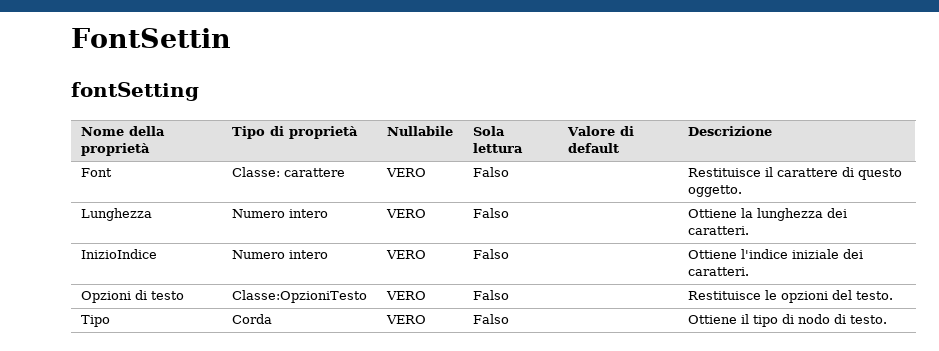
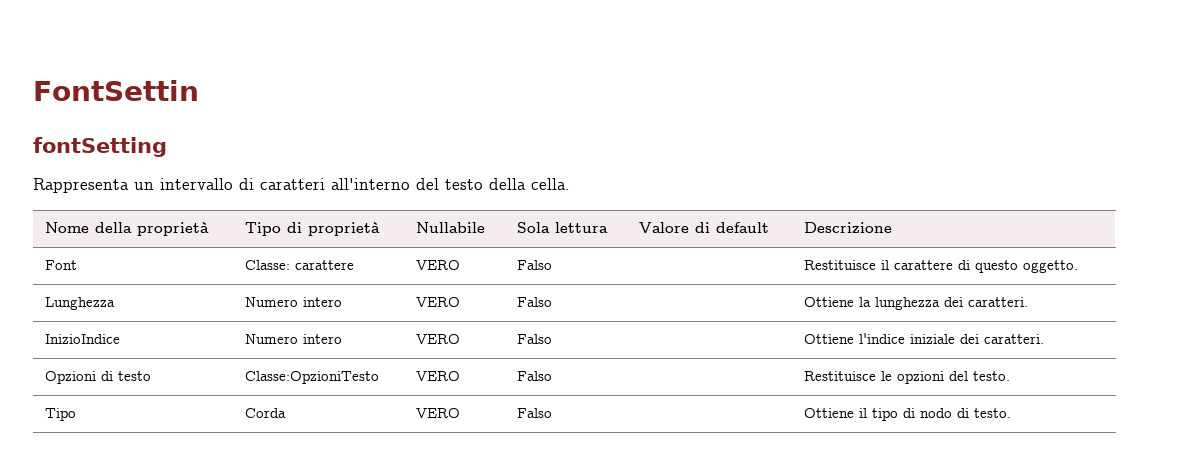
(199, 91) none -> [33,178,570,193] // Rappresenta un intervallo di caratteri all'interno del testo della cella.

